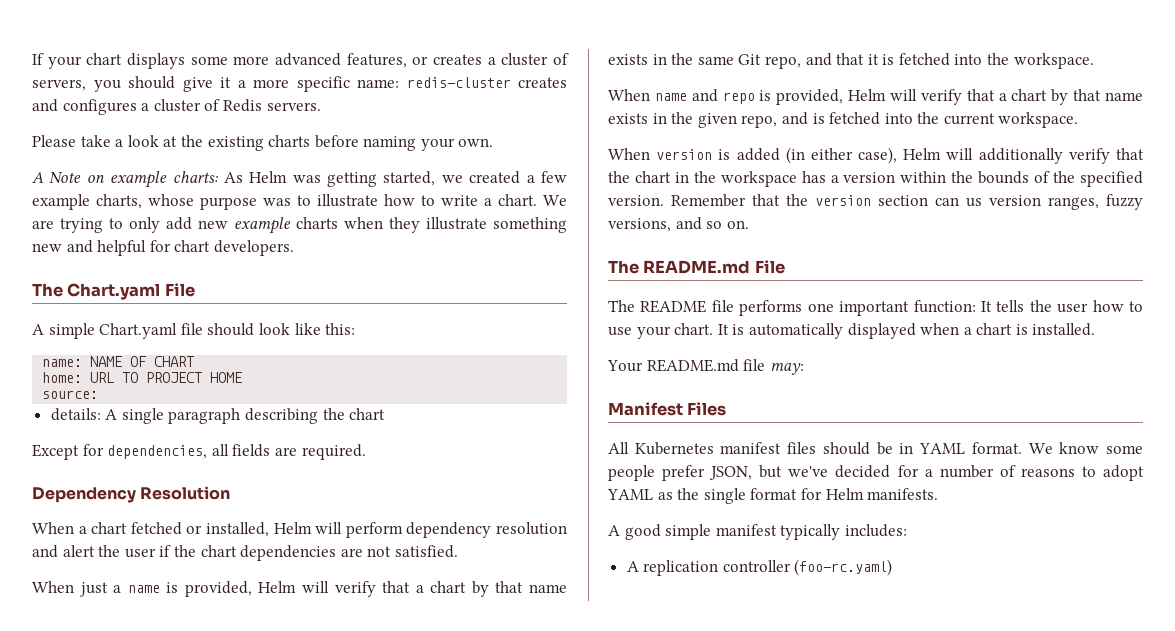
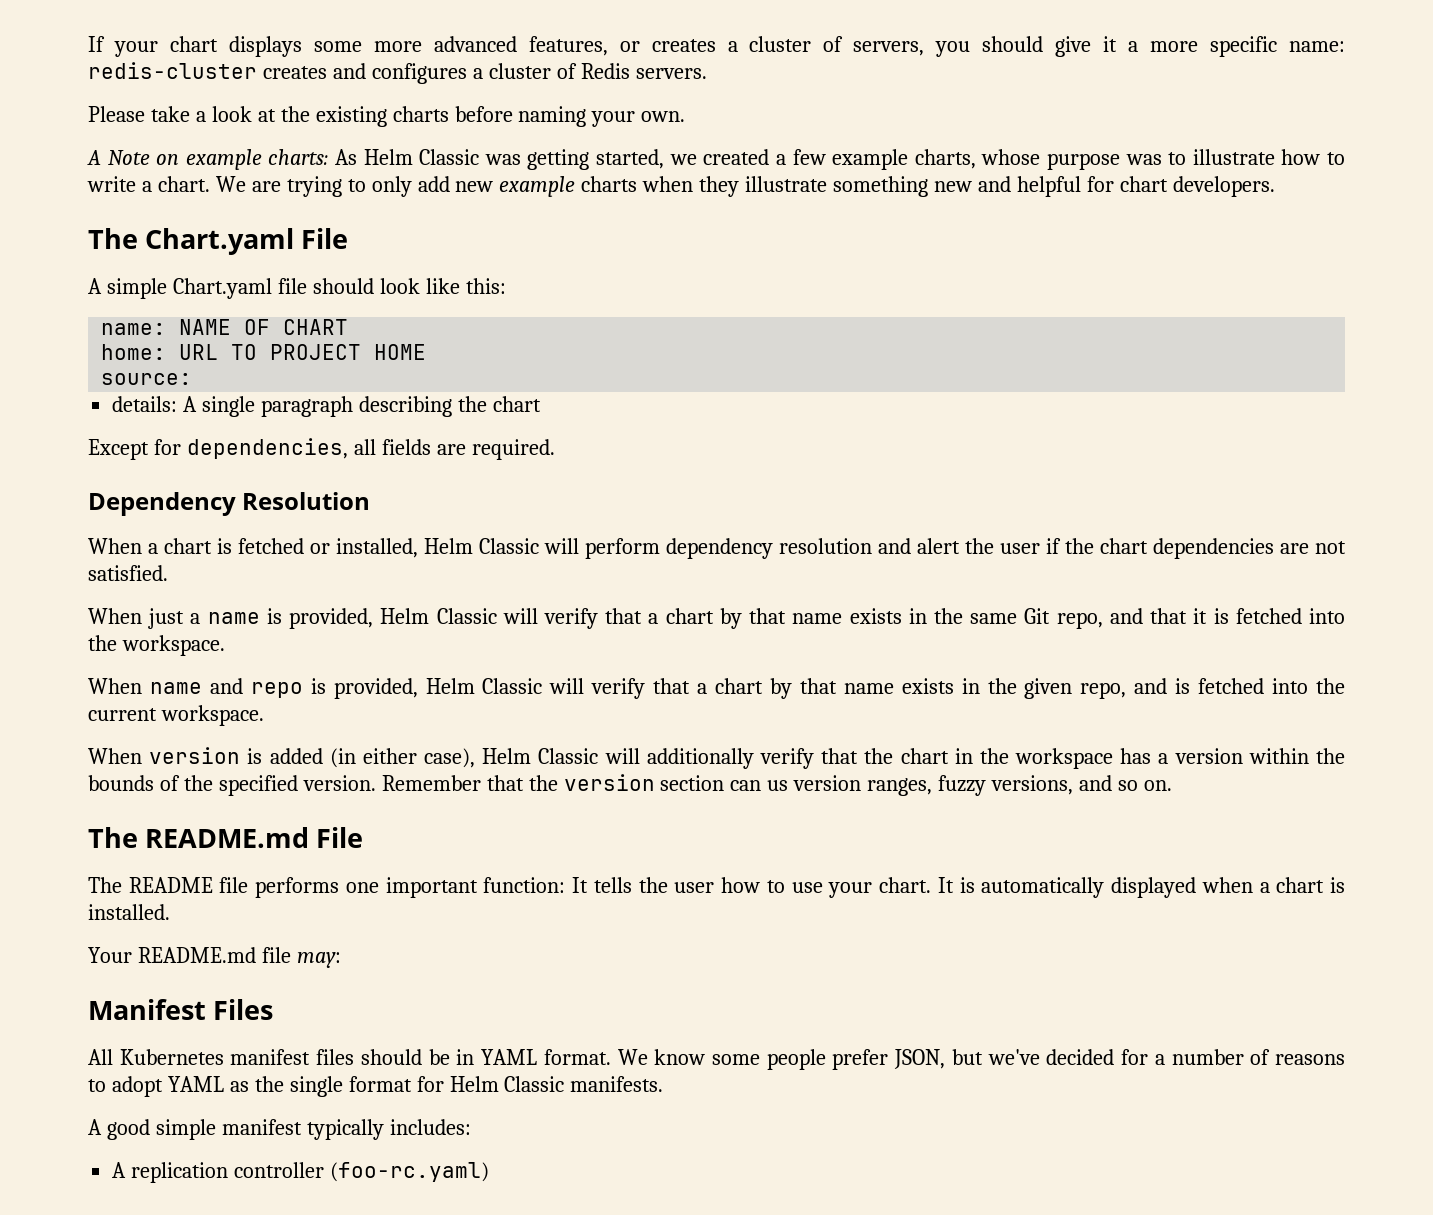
(288, 177) none -> [419,149,480,165] Classic
(128, 528) none -> [217,538,232,554] is
(312, 528) none -> [479,538,539,554] Classic
(297, 587) none -> [436,608,497,624] Classic
(887, 95) none -> [482,678,543,694] Classic
(942, 154) none -> [538,748,599,764] Classic
(864, 494) none -> [504,1076,565,1092] Classic

